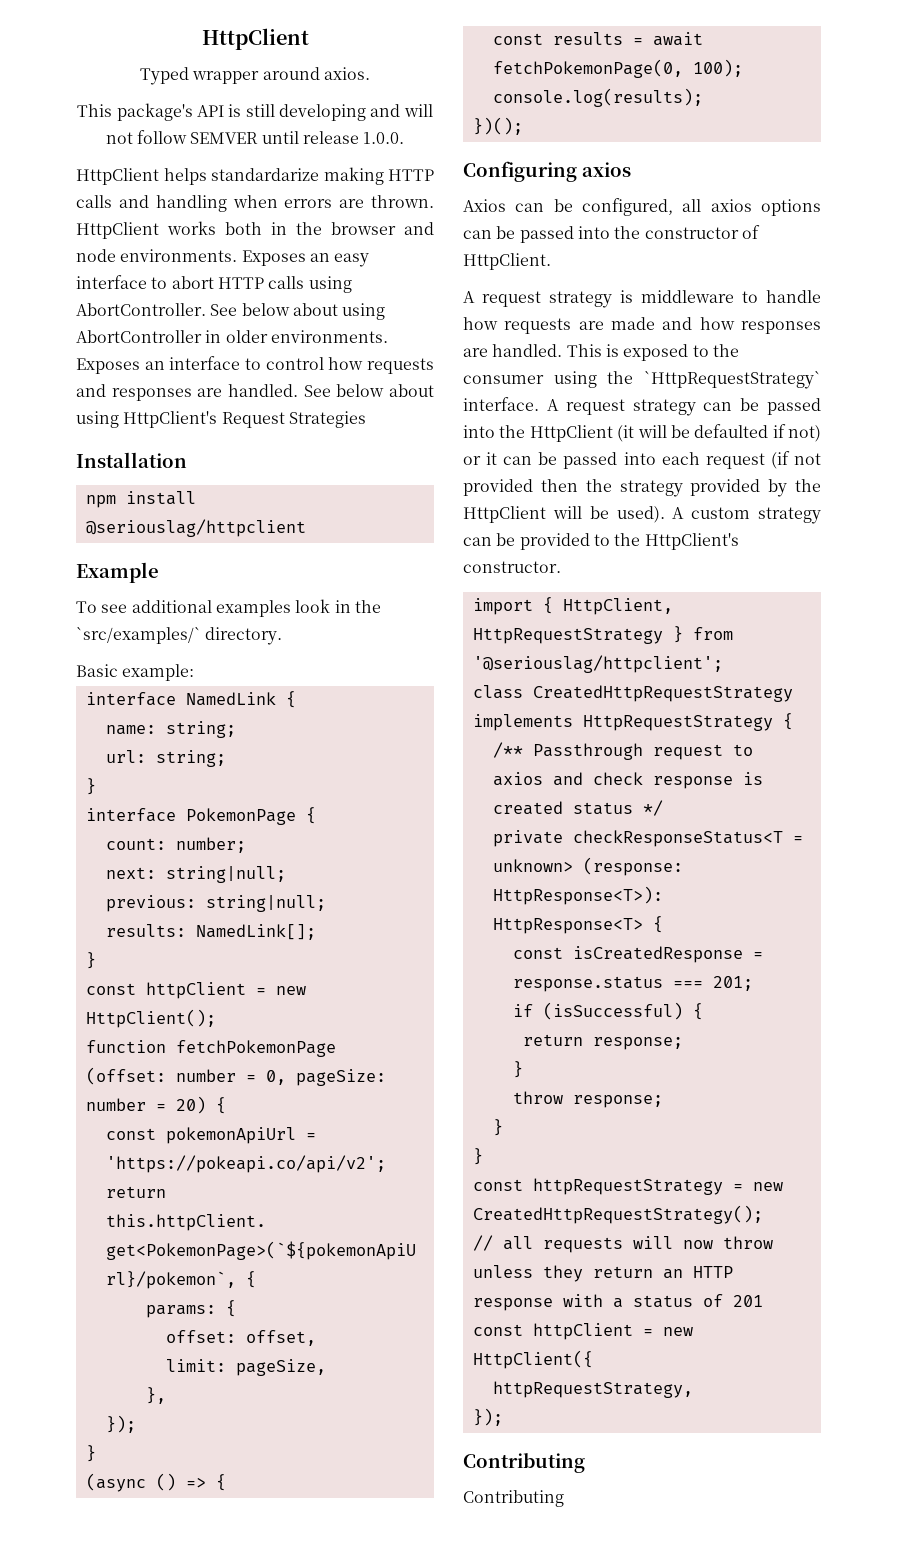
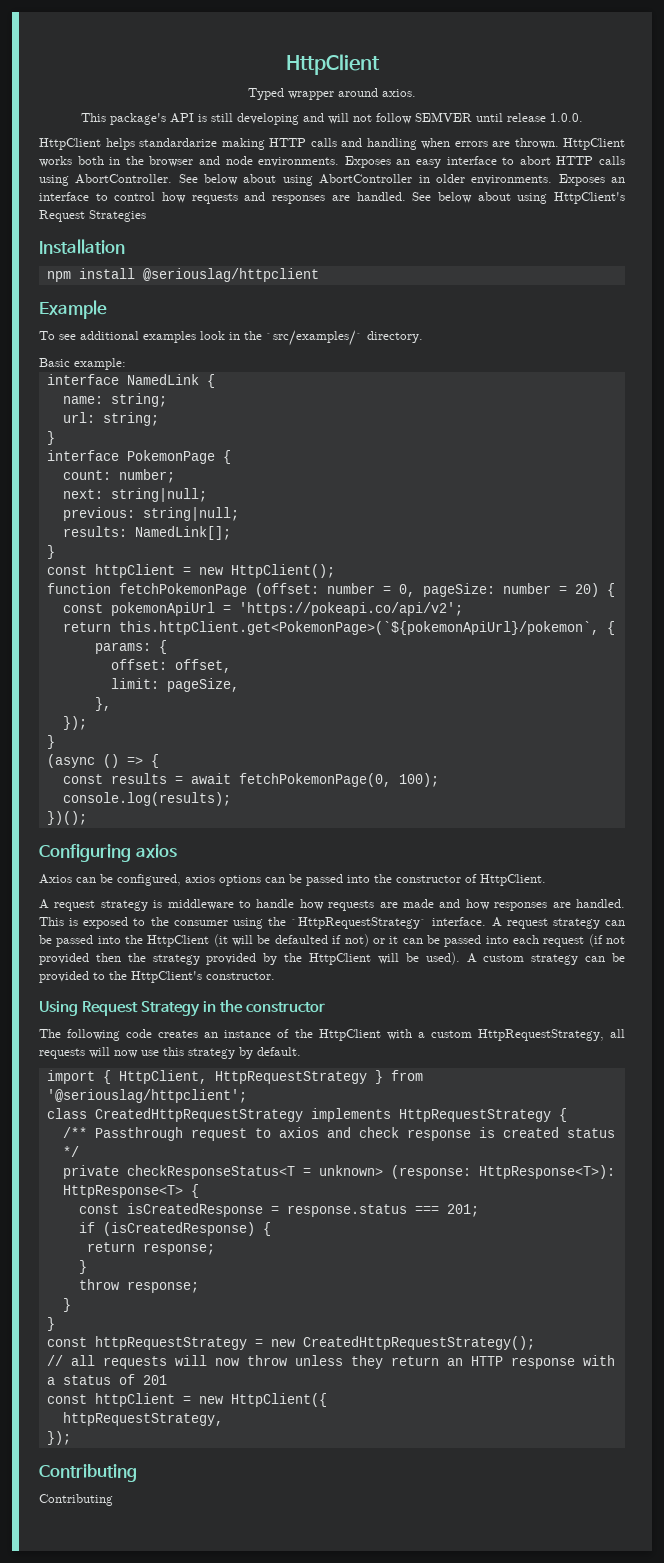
[682,199,702,212] all -> (181, 880) none
(561, 567) none -> [39,1000,325,1017] [39,1029,625,1041] [39,1047,301,1059] // Using Request Strategy in the constructor // The following code creates an instance of the HttpClient with a custom HttpRequestStrategy, all requests will now use this strategy by default.
[542,1002,683,1020] (isSuccessful) -> [102,1222,255,1236] (isCreatedResponse)

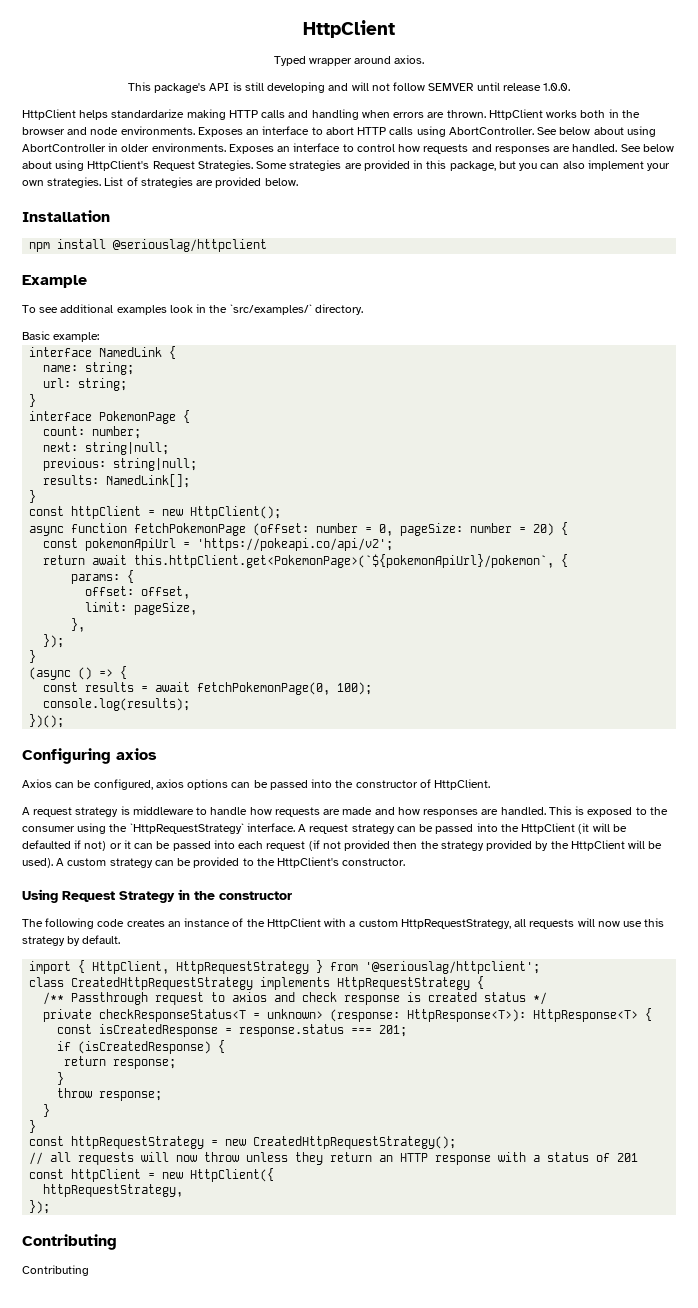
[416,159,441,168] easy -> (260, 132) none
[89,210,146,222] Strategies -> [197,160,671,171] [22,177,298,188] Strategies. Some strategies are provided in this package, but you can also implement your own strategies. List of strategies are provided below.
(335, 571) none -> [29,526,65,536] async
(111, 627) none -> [92,555,128,565] await

